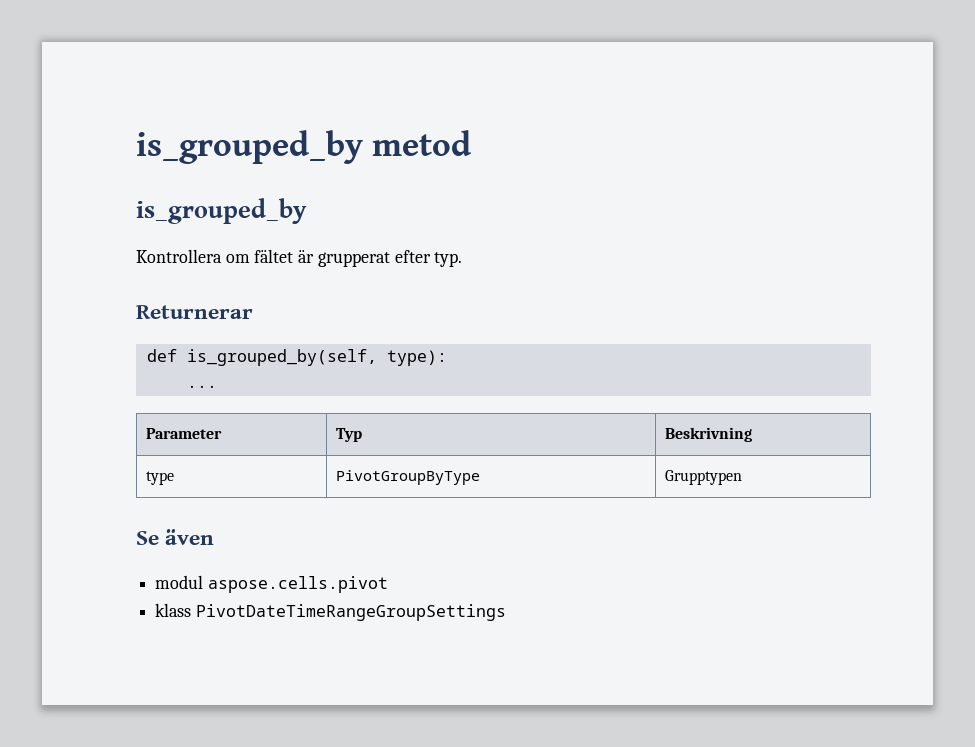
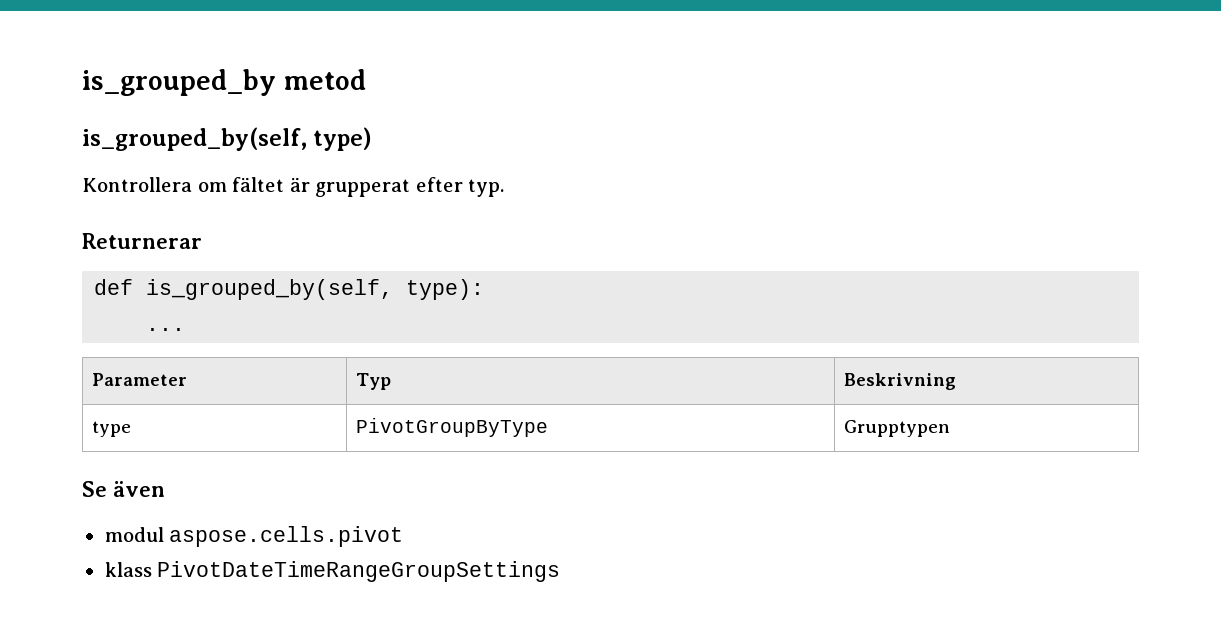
[136,198,307,224] is_grouped_by -> [82,127,373,151] is_grouped_by(self, type)

